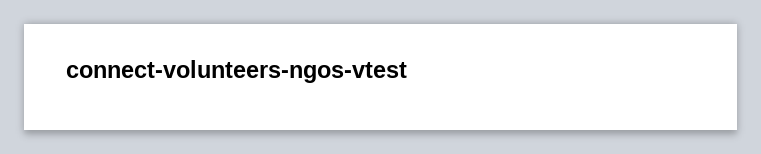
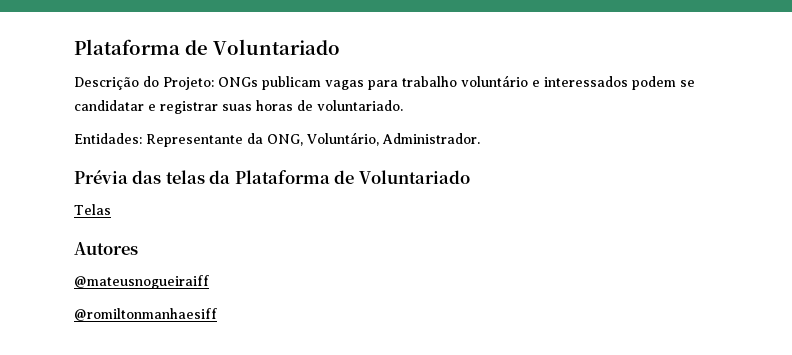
[66,60,407,83] connect-volunteers-ngos-vtest -> [74,39,340,55] [74,75,695,90] [74,100,403,114] [74,132,480,147] [74,170,470,184] [74,204,111,215] [74,242,138,255] [74,275,209,289] [74,308,217,321] Plataforma de Voluntariado // Descrição do Projeto: ONGs publicam vagas para trabalho voluntário e interessados podem se candidatar e registrar suas horas de voluntariado. // Entidades: Representante da ONG, Voluntário, Administrador. // Prévia das telas da Plataforma de Voluntariado // Telas // Autores // @mateusnogueiraiff // @romiltonmanhaesiff

